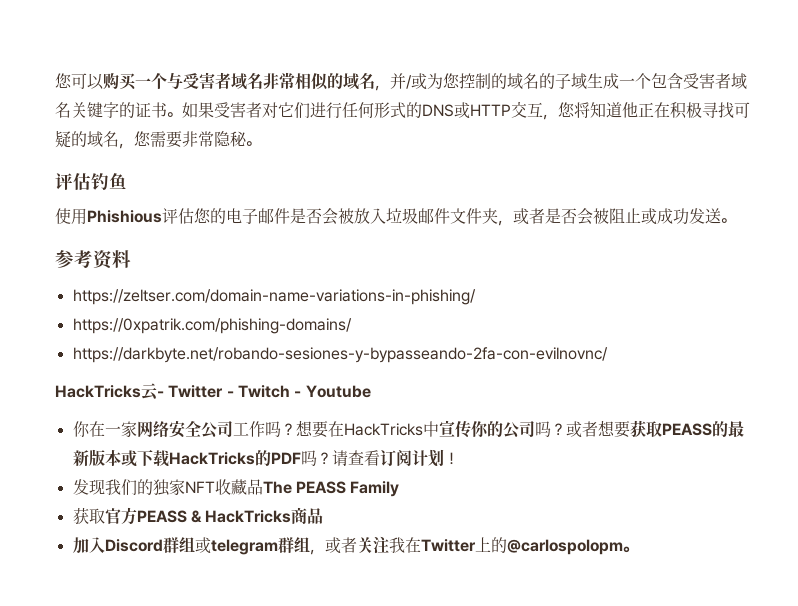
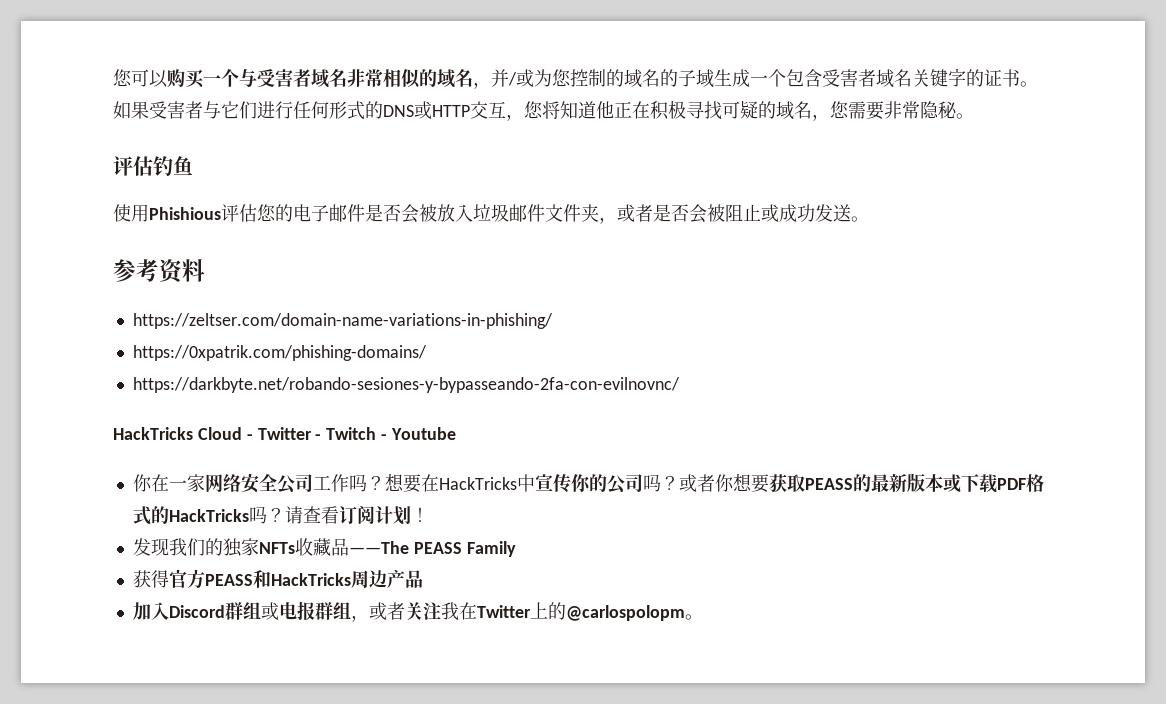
[262,102,278,118] 对 -> [203,101,221,119] 与
[141,383,158,401] 云 -> [197,427,242,440] Cloud
(598, 429) none -> [714,474,734,492] 你
[168,450,301,466] HackTricks的PDF -> [996,474,1044,492] [132,506,249,525] PDF格式的HackTricks
[184,479,292,495] NFT收藏品The -> [258,538,409,556] NFTs收藏品——The
[88,508,105,524] 取 -> [150,570,169,588] 得
[190,507,308,524] & HackTricks商 -> [252,570,405,588] 和HackTricks周边产
[210,539,278,555] telegram -> [278,601,315,621] 电报

